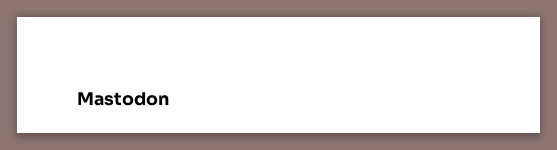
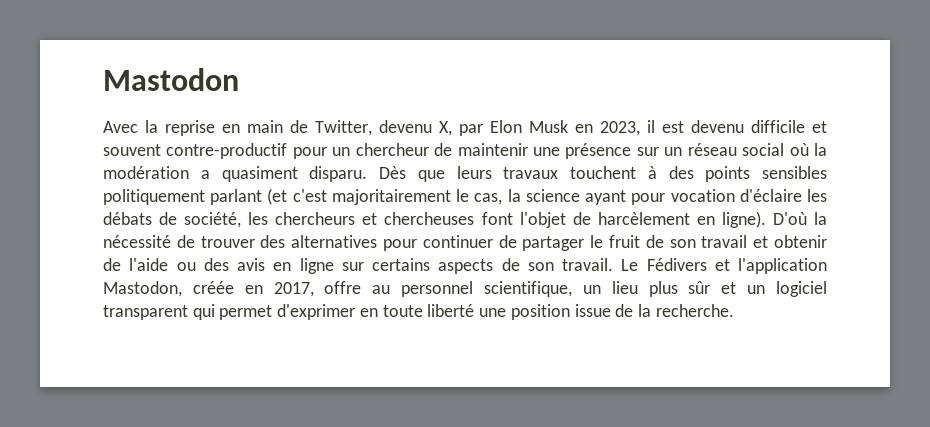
(169, 99) none -> [103,120,827,136] [103,143,828,159] [103,166,827,182] [103,188,828,205] [103,211,827,228] [103,235,827,251] [103,258,827,274] [103,281,827,297] [103,304,734,320] // Avec la reprise en main de Twitter, devenu X, par Elon Musk en 2023, il est devenu difficile et souvent contre-productif pour un chercheur de maintenir une présence sur un réseau social où la modération a quasiment disparu. Dès que leurs travaux touchent à des points sensibles politiquement parlant (et c'est majoritairement le cas, la science ayant pour vocation d'éclaire les débats de société, les chercheurs et chercheuses font l'objet de harcèlement en ligne). D'où la nécessité de trouver des alternatives pour continuer de partager le fruit de son travail et obtenir de l'aide ou des avis en ligne sur certains aspects de son travail. Le Fédivers et l'application Mastodon, créée en 2017, offre au personnel scientifique, un lieu plus sûr et un logiciel transparent qui permet d'exprimer en toute liberté une position issue de la recherche.

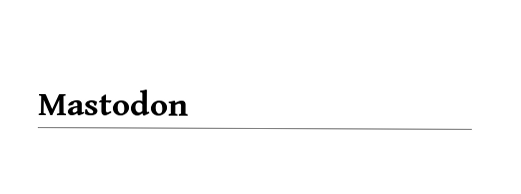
[103,120,827,136] [103,143,828,159] [103,166,827,182] [103,188,828,205] [103,211,827,228] [103,235,827,251] [103,258,827,274] [103,281,827,297] [103,304,734,320] // Avec la reprise en main de Twitter, devenu X, par Elon Musk en 2023, il est devenu difficile et souvent contre-productif pour un chercheur de maintenir une présence sur un réseau social où la modération a quasiment disparu. Dès que leurs travaux touchent à des points sensibles politiquement parlant (et c'est majoritairement le cas, la science ayant pour vocation d'éclaire les débats de société, les chercheurs et chercheuses font l'objet de harcèlement en ligne). D'où la nécessité de trouver des alternatives pour continuer de partager le fruit de son travail et obtenir de l'aide ou des avis en ligne sur certains aspects de son travail. Le Fédivers et l'application Mastodon, créée en 2017, offre au personnel scientifique, un lieu plus sûr et un logiciel transparent qui permet d'exprimer en toute liberté une position issue de la recherche. -> (189, 102) none

